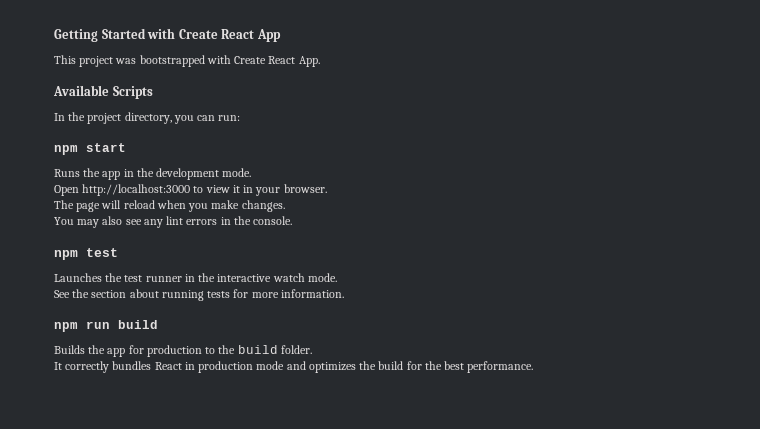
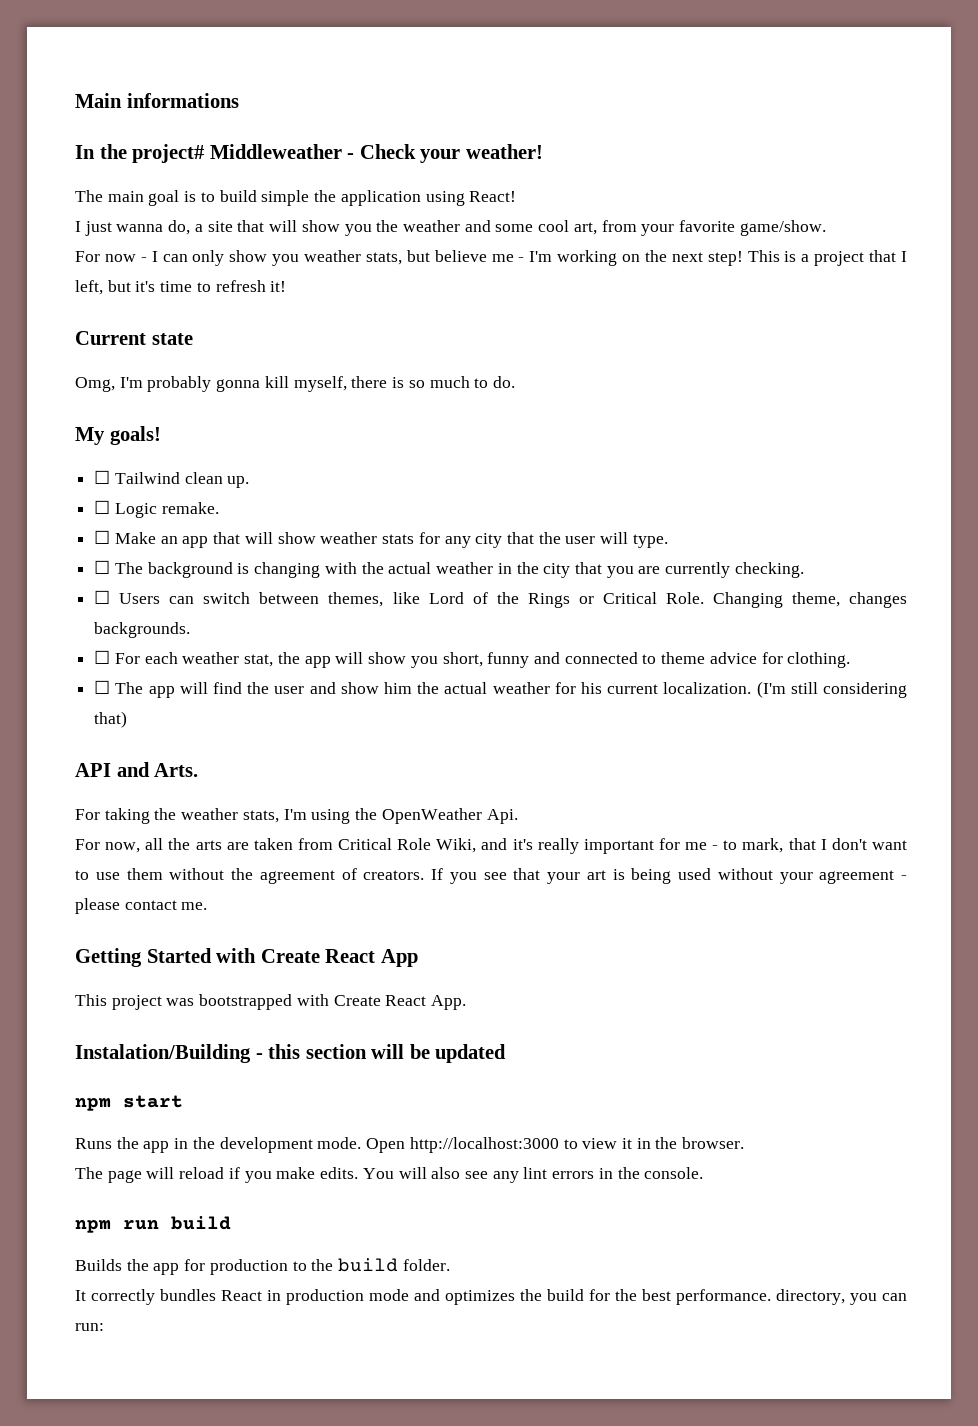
(54, 35) none -> [75,93,239,108] [75,144,543,163] [75,190,517,206] [75,220,826,236] [75,250,907,266] [75,280,287,295] [75,331,193,345] [75,376,515,392] [75,426,161,445] [94,470,250,488] [94,500,219,518] [94,530,668,548] [94,560,804,578] [94,590,907,608] [94,622,191,638] [94,650,851,668] [94,680,908,698] [94,711,128,728] [75,762,199,777] [75,808,518,824] [75,838,908,854] [75,868,907,884] [75,898,208,914] Main informations // In the project# Middleweather - Check your weather! // The main goal is to build simple the application using React! // I just wanna do, a site that will show you the weather and some cool art, from your favorite game/show. // For now - I can only show you weather stats, but believe me - I'm working on the next step! This is a project that I left, but it's time to refresh it! // Current state // Omg, I'm probably gonna kill myself, there is so much to do. // My goals! // ☐ Tailwind clean up. // ☐ Logic remake. // ☐ Make an app that will show weather stats for any city that the user will type. // ☐ The background is changing with the actual weather in the city that you are currently checking. // ☐ Users can switch between themes, like Lord of the Rings or Critical Role. Changing theme, changes backgrounds. // ☐ For each weather stat, the app will show you short, funny and connected to theme advice for clothing. // ☐ The app will find the user and show him the actual weather for his current localization. (I'm still considering that) // API and Arts. // For taking the weather stats, I'm using the OpenWeather Api. // For now, all the arts are taken from Critical Role Wiki, and it's really important for me - to mark, that I don't want to use them without the agreement of creators. If you see that your art is being used without your agreement - please contact me. //
[53,85,153,99] [54,112,241,124] Available Scripts // In the project directory, you can run: -> [75,1044,507,1063] Instalation/Building - this section will be updated
(252, 172) // -> (362, 1143) none
[255,187,281,196] your -> [655,1137,678,1149] the
[156,200,186,209] when -> [228,1167,240,1179] if
[241,200,285,212] [54,217,100,228] changes. // You may -> [320,1167,427,1179] edits. You will
[54,248,118,260] [54,273,337,282] [54,289,344,301] // npm test // Launches the test runner in the interactive watch mode. // See the section about running tests for more information. -> (704, 1173) none
(534, 367) none -> [776,1289,907,1305] [75,1323,104,1331] directory, you can run:

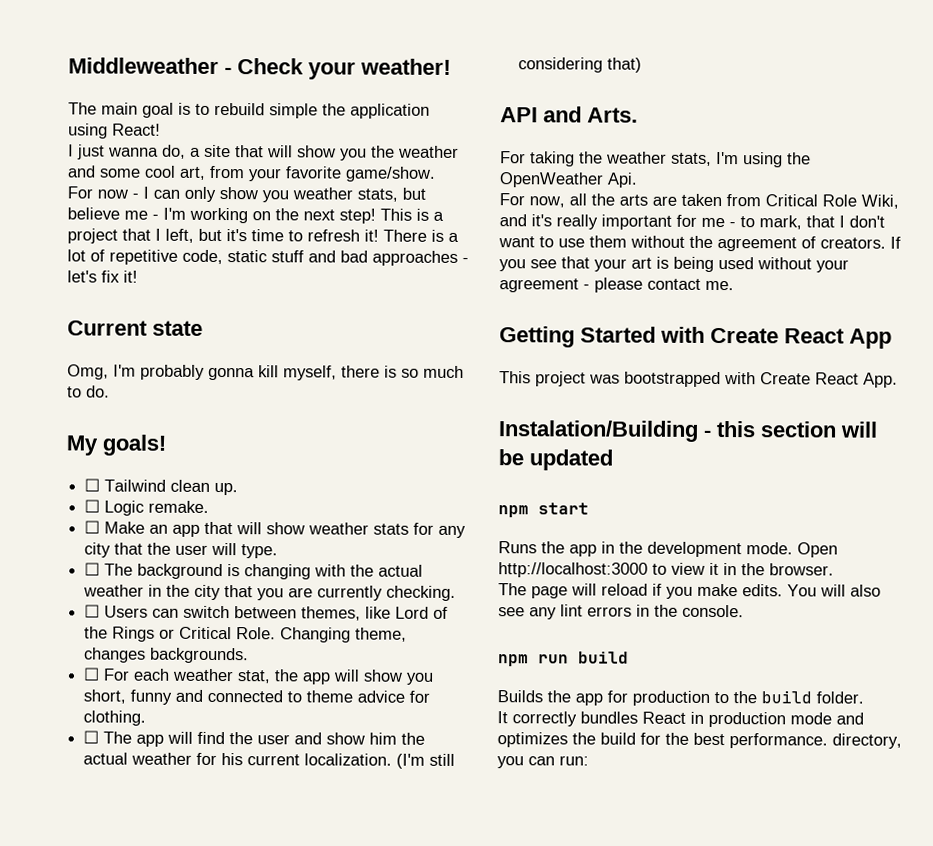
[75,93,239,108] [75,144,205,163] Main informations // In the project# -> (68, 66) none
[219,190,257,202] build -> [214,102,265,116] rebuild
(287, 286) none -> [383,229,459,242] [67,249,469,266] [67,270,138,283] There is a lot of repetitive code, static stuff and bad approaches - let's fix it!

